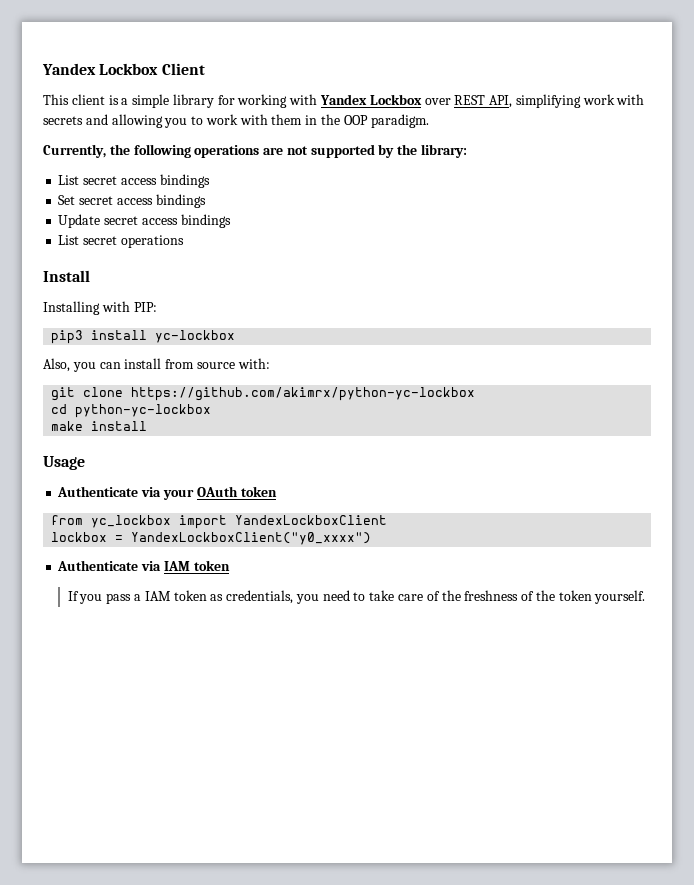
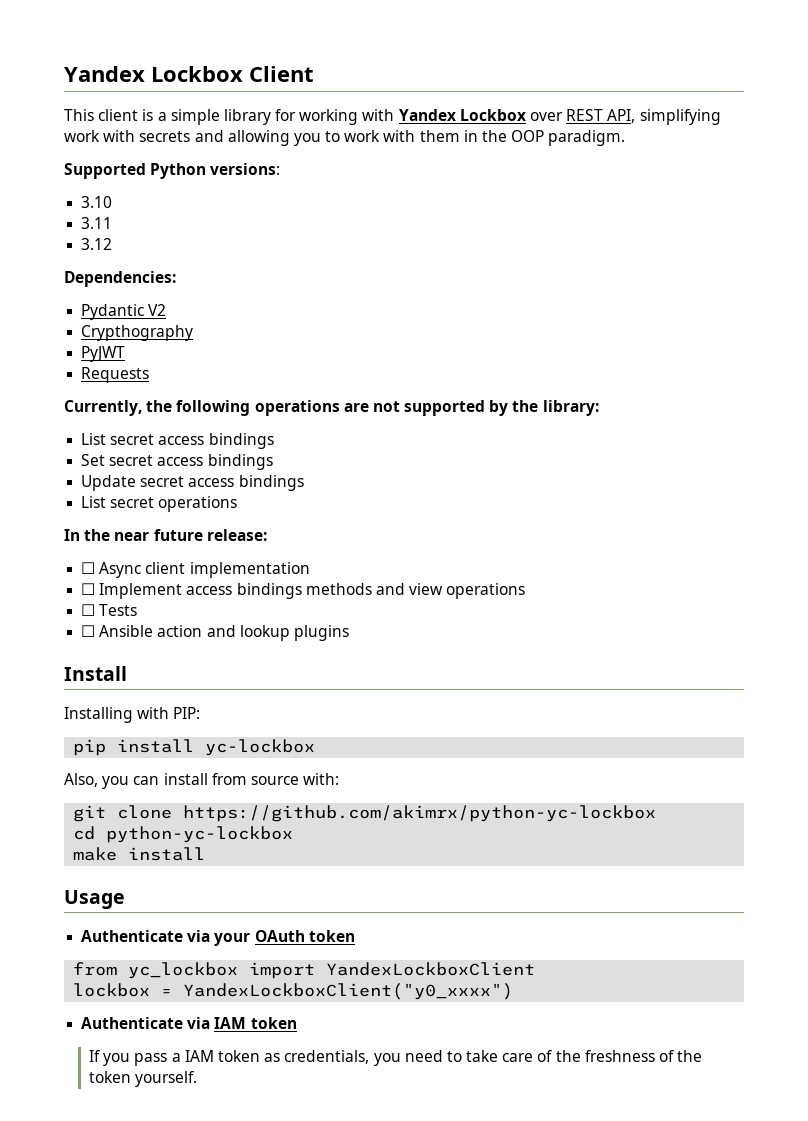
(429, 121) none -> [64,163,281,179] [81,196,113,208] [81,217,113,229] [81,238,113,250] [64,271,176,287] [81,304,167,320] [81,325,194,341] [81,346,126,362] [81,367,150,383] // Supported Python versions: // 3.10 // 3.11 // 3.12 // Dependencies: // Pydantic V2 // Crypthography // PyJWT // Requests
(184, 241) none -> [64,529,267,541] [81,562,310,578] [81,583,526,599] [81,604,138,616] [81,625,349,641] // In the near future release: // ☐ Async client implementation // ☐ Implement access bindings methods and view operations // ☐ Tests // ☐ Ansible action and lookup plugins
[51,330,84,344] pip3 -> [73,739,107,756] pip

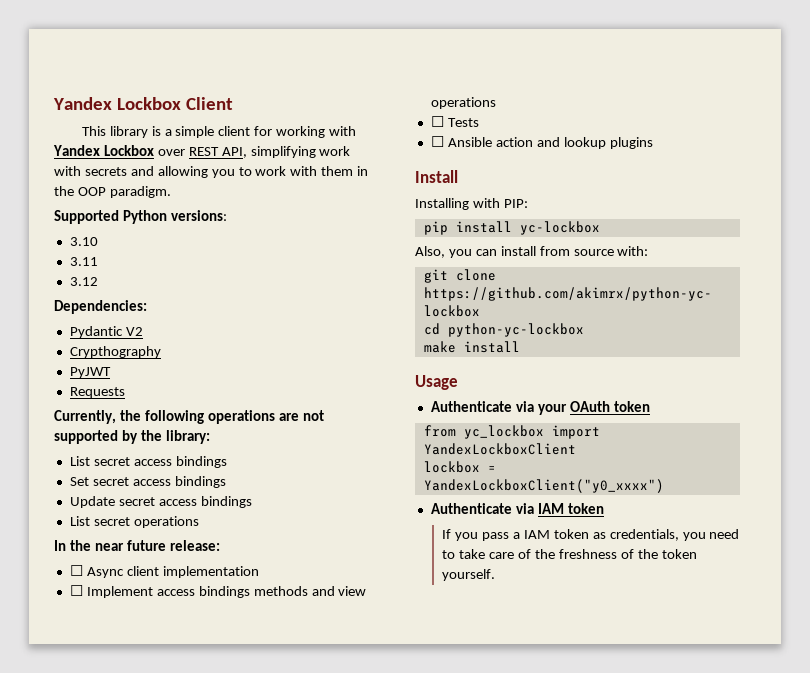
[98,109,139,121] client -> [109,126,148,138] library
[223,109,271,125] library -> [218,126,251,136] client

